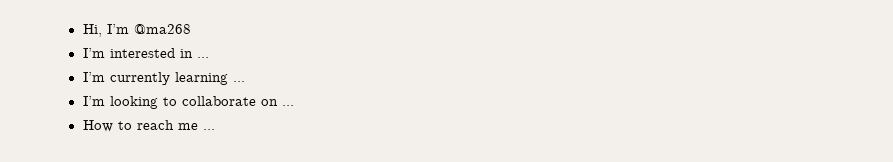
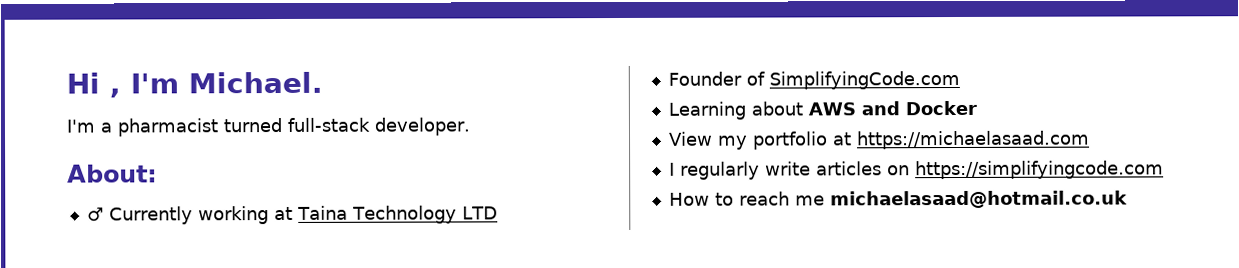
[82,24,191,37] [82,48,209,58] [82,72,245,85] [82,96,294,109] Hi, I’m @ma268 // I’m interested in ... // I’m currently learning ... // I’m looking to collaborate on ... -> [66,71,323,98] [66,117,471,137] [67,164,158,183] [86,205,498,225] [667,70,960,90] [667,100,977,120] [667,130,1090,150] [668,160,1164,180] Hi , I'm Michael. // I'm a pharmacist turned full-stack developer. // About: // ♂ Currently working at Taina Technology LTD // Founder of SimplifyingCode.com // Learning about AWS and Docker // View my portfolio at https://michaelasaad.com // I regularly write articles on https://simplifyingcode.com
[202,129,215,130] ... -> [829,190,1128,209] michaelasaad@hotmail.co.uk

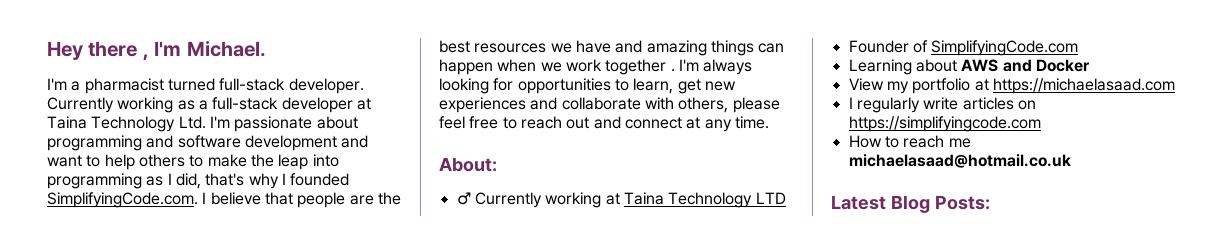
[66,72,100,94] Hi -> [47,41,138,60] Hey there
(471, 126) none -> [47,97,371,113] [47,116,358,132] [47,135,369,151] [47,154,339,170] [47,173,350,189] [47,192,401,208] [439,40,785,56] [439,59,753,75] [439,78,736,94] [439,97,780,113] [439,116,769,132] Currently working as a full-stack developer at Taina Technology Ltd. I'm passionate about programming and software development and want to help others to make the leap into programming as I did, that's why I founded SimplifyingCode.com. I believe that people are the best resources we have and amazing things can happen when we work together . I'm always looking for opportunities to learn, get new experiences and collaborate with others, please feel free to reach out and connect at any time.
(1128, 199) none -> [831,195,990,213] // Latest Blog Posts:

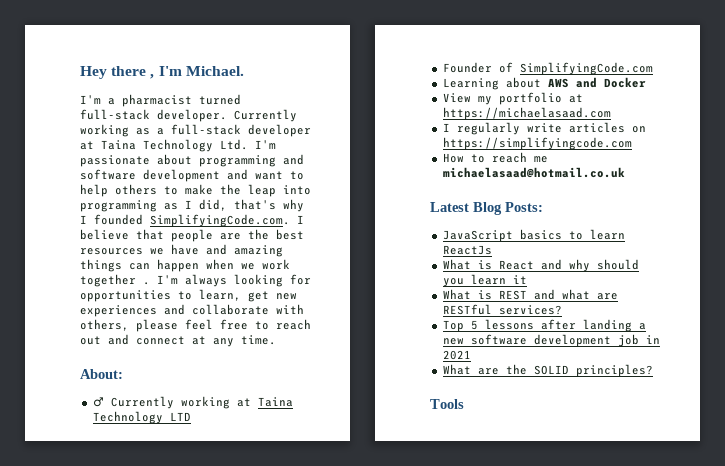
(990, 202) none -> [442,229,625,242] [442,245,492,255] [442,259,639,272] [442,274,527,287] [442,289,618,300] [442,304,562,315] [442,319,646,332] [442,334,660,347] [442,350,471,360] [442,364,653,377] [430,399,464,409] // JavaScript basics to learn ReactJs // What is React and why should you learn it // What is REST and what are RESTful services? // Top 5 lessons after landing a new software development job in 2021 // What are the SOLID principles? // Tools

